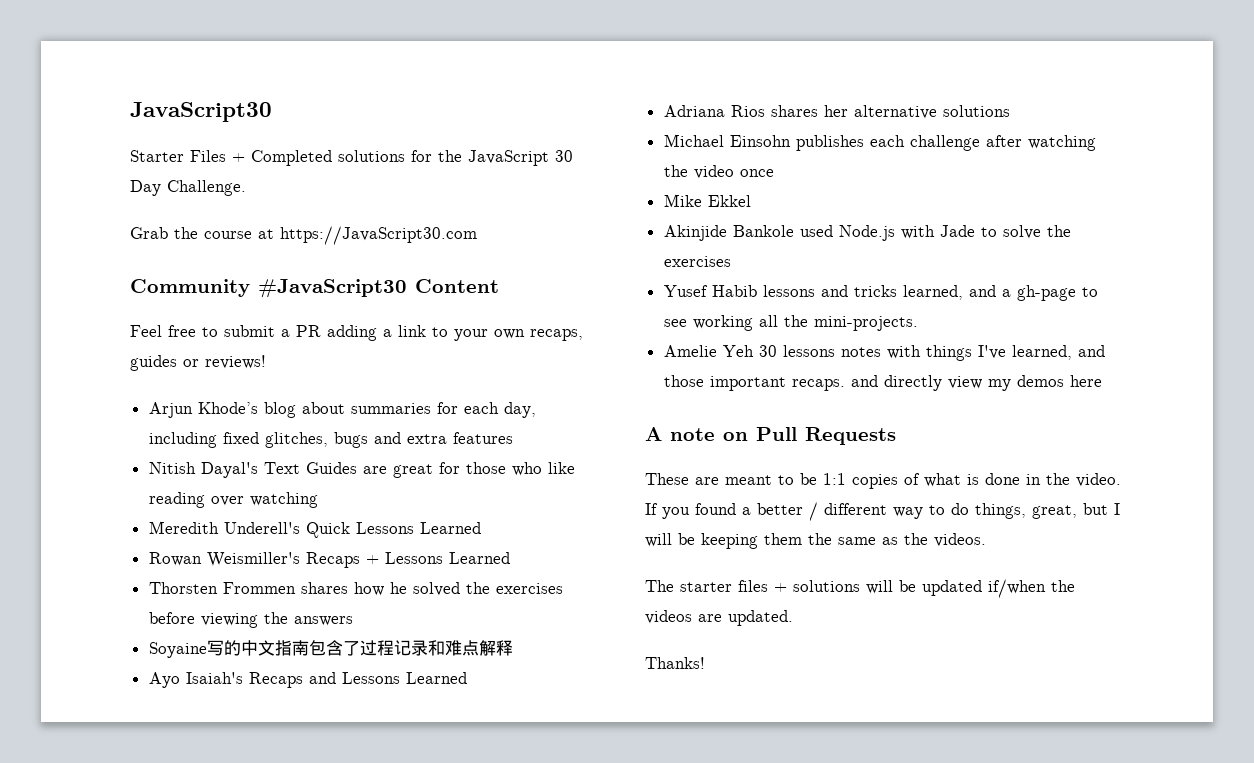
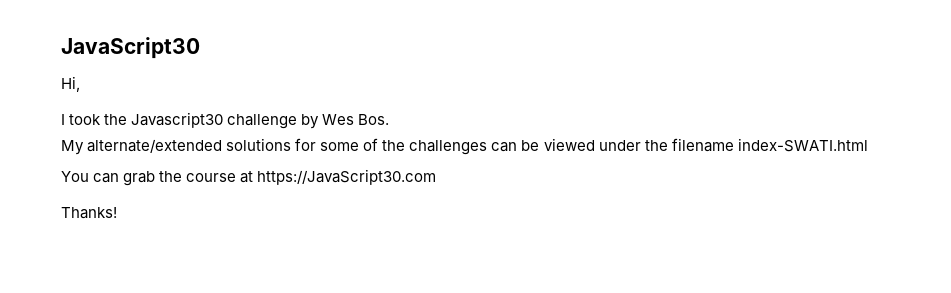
[130,150,573,166] [130,180,246,196] [130,226,477,245] [130,279,499,298] [130,325,583,341] [130,355,266,371] [148,402,536,418] [148,432,513,448] [148,462,575,478] [148,492,318,508] [148,521,481,538] [148,552,510,568] [148,582,563,596] [148,612,353,628] [148,640,513,658] [148,672,467,688] [663,105,1010,119] [663,134,1096,151] [663,165,774,179] [663,194,751,207] [663,225,1071,241] [663,256,731,267] [663,285,1098,301] [663,315,918,331] [663,345,1105,361] [663,375,1102,391] [645,427,896,445] [645,473,1121,489] [645,502,1120,521] [645,533,986,549] [645,579,1075,598] [645,610,793,626] Starter Files + Completed solutions for the JavaScript 30 Day Challenge. // Grab the course at https://JavaScript30.com // Community #JavaScript30 Content // Feel free to submit a PR adding a link to your own recaps, guides or reviews! // Arjun Khode’s blog about summaries for each day, including fixed glitches, bugs and extra features // Nitish Dayal's Text Guides are great for those who like reading over watching // Meredith Underell's Quick Lessons Learned // Rowan Weismiller's Recaps + Lessons Learned // Thorsten Frommen shares how he solved the exercises before viewing the answers // Soyaine写的中文指南包含了过程记录和难点解释 // Ayo Isaiah's Recaps and Lessons Learned // Adriana Rios shares her alternative solutions // Michael Einsohn publishes each challenge after watching the video once // Mike Ekkel // Akinjide Bankole used Node.js with Jade to solve the exercises // Yusef Habib lessons and tricks learned, and a gh-page to see working all the mini-projects. // Amelie Yeh 30 lessons notes with things I've learned, and those important recaps. and directly view my demos here // A note on Pull Requests // These are meant to be 1:1 copies of what is done in the video. If you found a better / different way to do things, great, but I will be keeping them the same as the videos. // The starter files + solutions will be updated if/when the videos are updated. -> [61,76,80,92] [61,112,390,129] [61,138,868,155] [61,169,437,186] Hi, // I took the Javascript30 challenge by Wes Bos. // My alternate/extended solutions for some of the challenges can be viewed under the filename index-SWATI.html // You can grab the course at https://JavaScript30.com

